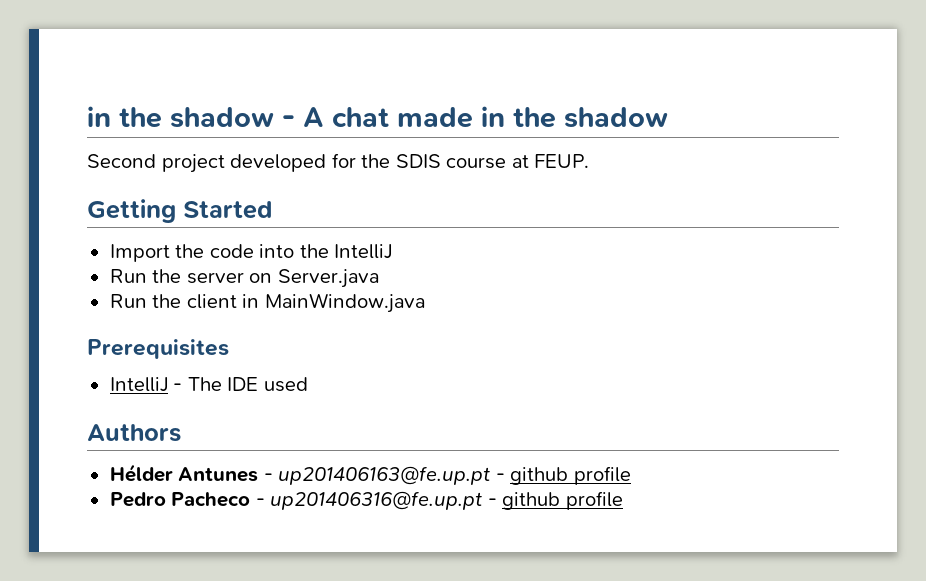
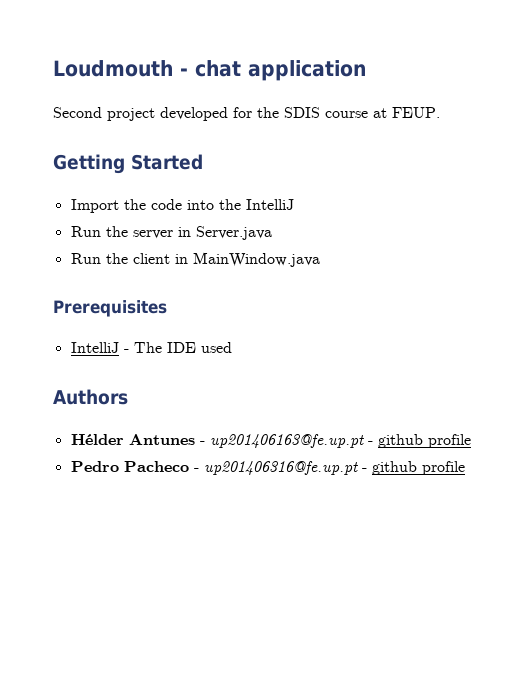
[87,106,668,128] in the shadow - A chat made in the shadow -> [53,60,366,81] Loudmouth - chat application
[249,273,273,283] on -> [177,227,191,237] in

